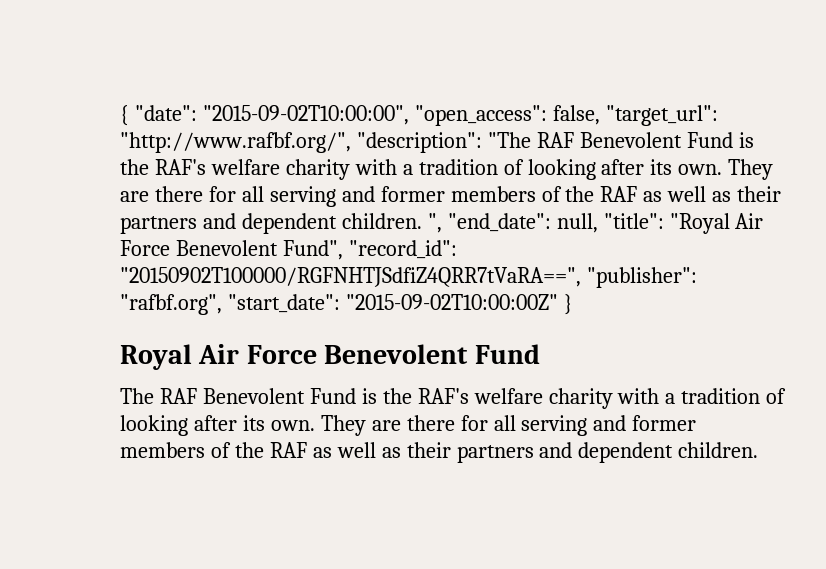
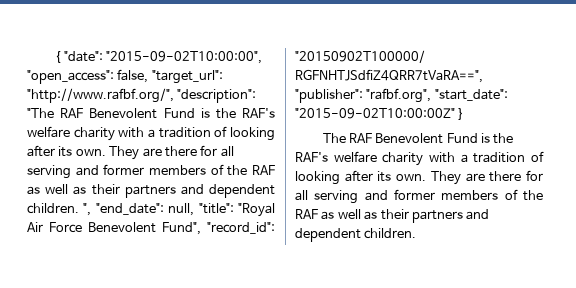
[120,344,540,370] // Royal Air Force Benevolent Fund -> (465, 114) none

